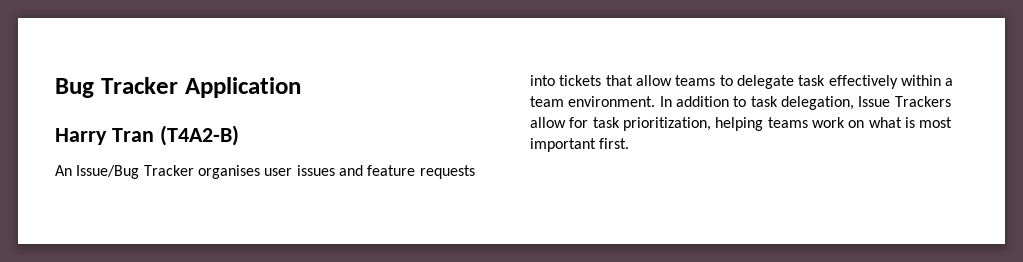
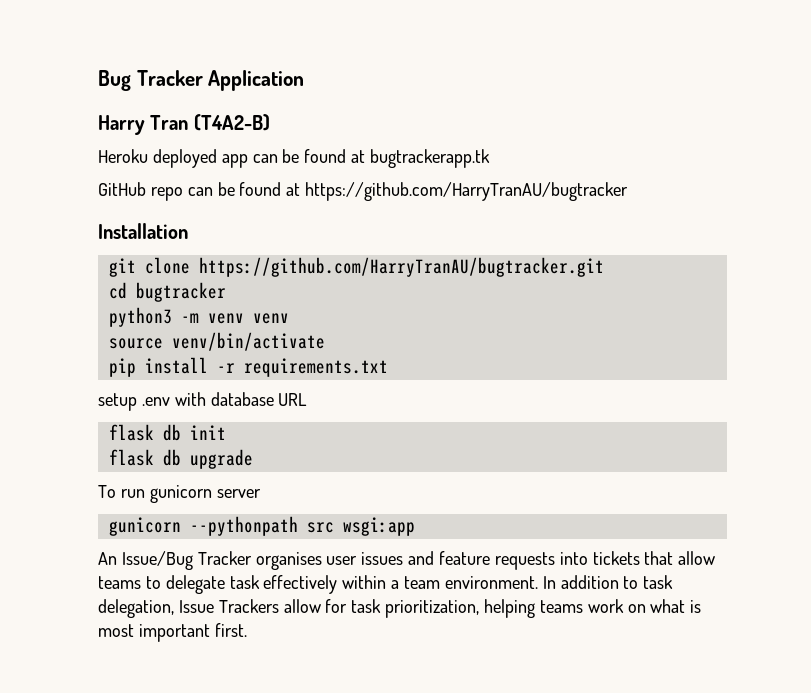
(239, 135) none -> [98,149,491,168] [98,182,629,201] [98,223,188,239] [108,257,604,277] [108,282,226,302] [108,307,289,327] [108,332,325,351] [108,357,388,377] [98,392,308,411] [108,424,226,441] [108,449,253,469] [98,485,261,503] [108,516,415,536] // Heroku deployed app can be found at bugtrackerapp.tk // GitHub repo can be found at https://github.com/HarryTranAU/bugtracker // Installation // git clone https://github.com/HarryTranAU/bugtracker.git // cd bugtracker // python3 -m venv venv // source venv/bin/activate // pip install -r requirements.txt // setup .env with database URL // flask db init // flask db upgrade // To run gunicorn server // gunicorn --pythonpath src wsgi:app

